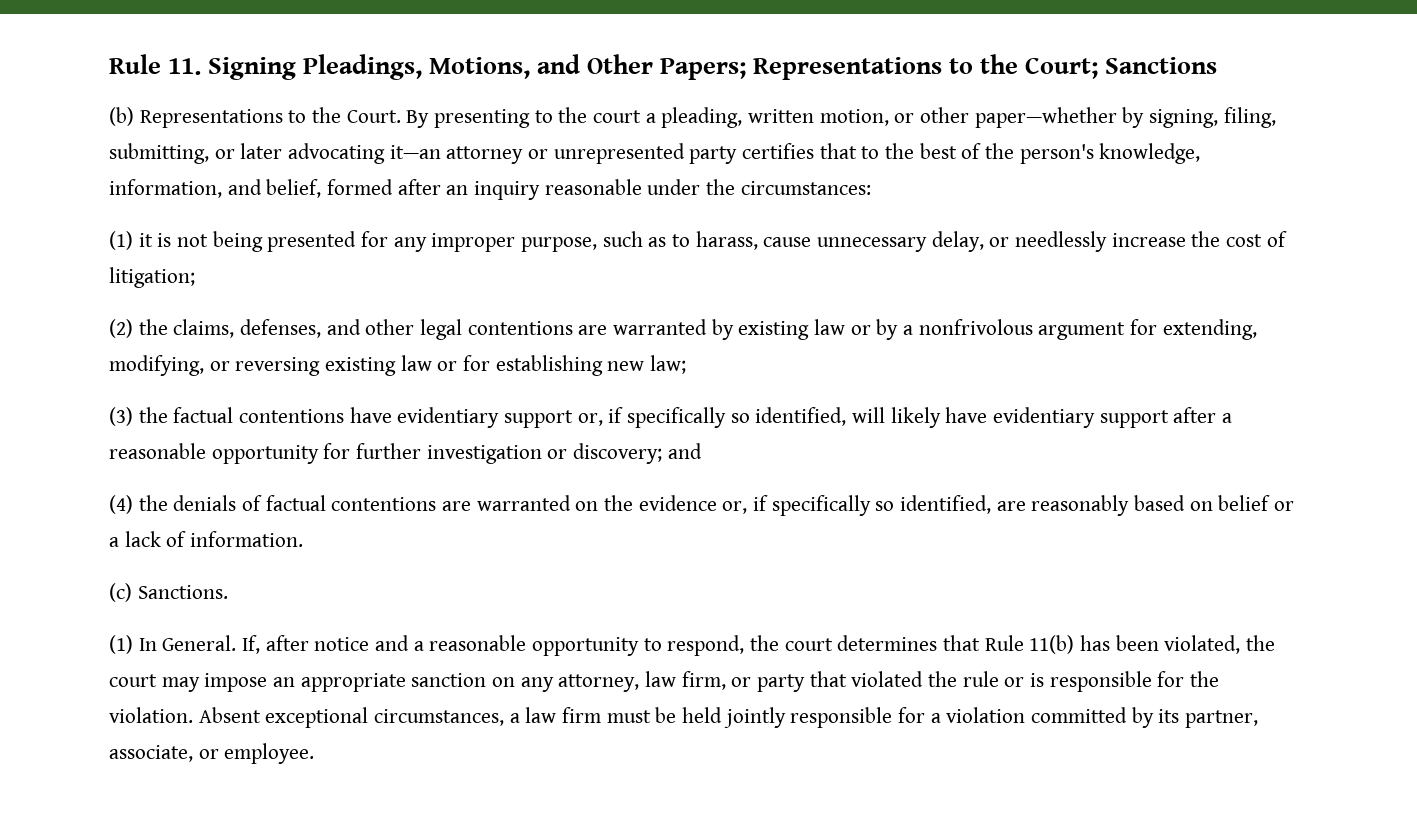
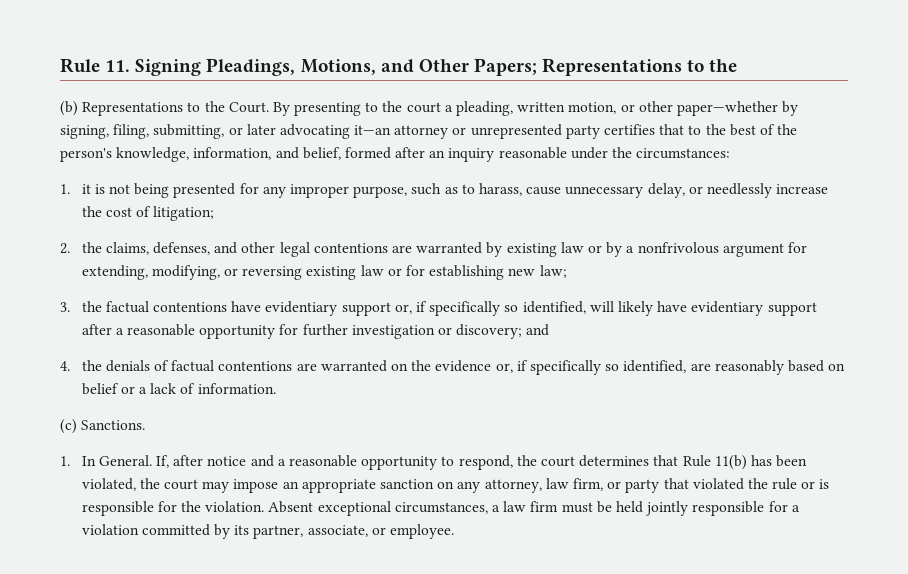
[1025,57,1217,79] Court; Sanctions -> (738, 65) none
[109,231,133,250] (1) -> [60,184,70,194] 1.
[109,319,133,338] (2) -> [60,243,70,254] 2.
[109,407,133,426] (3) -> [60,302,70,312] 3.
[109,495,133,514] (4) -> [60,361,70,371] 4.
[109,635,133,654] (1) -> [60,456,70,466] 1.

